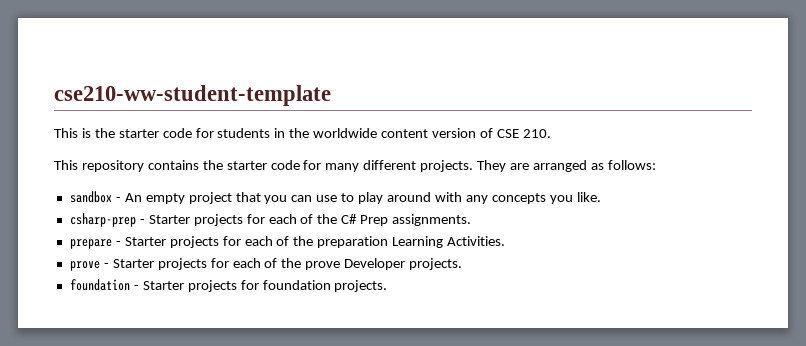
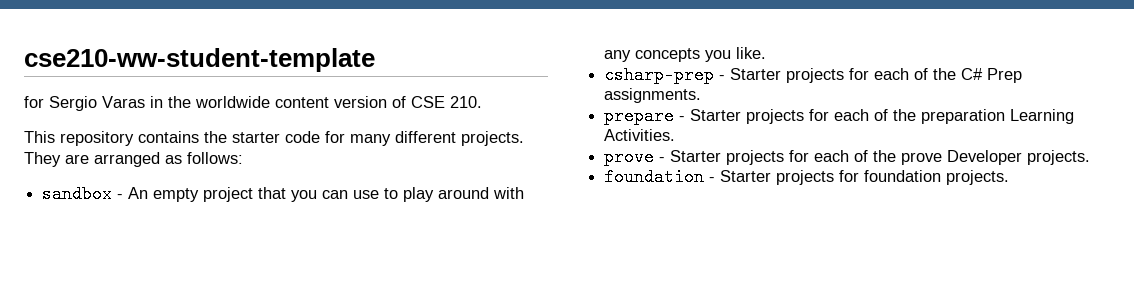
[54,128,271,138] This is the starter code for students -> [24,96,145,111] for Sergio Varas

